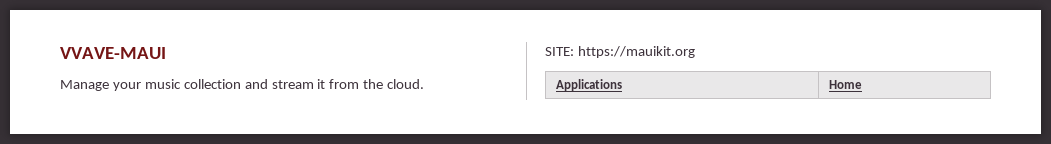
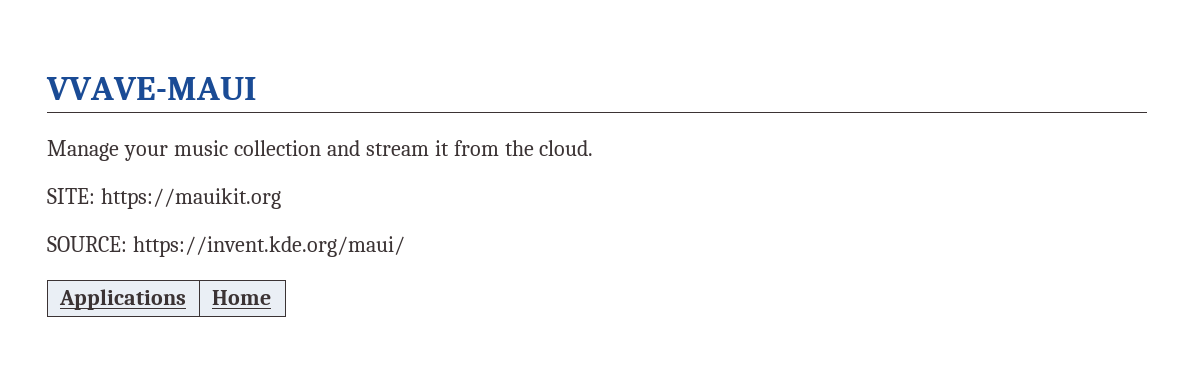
(695, 52) none -> [47,236,405,257] // SOURCE: https://invent.kde.org/maui/

